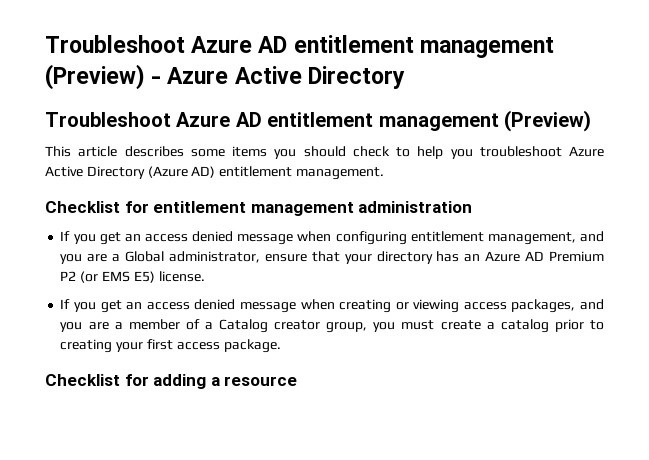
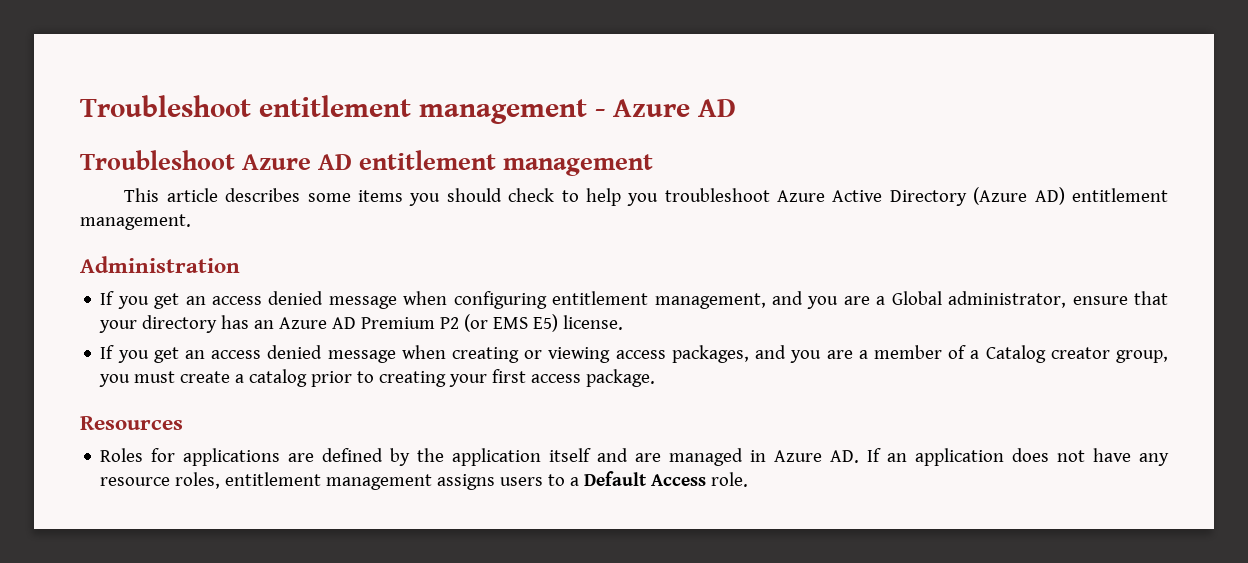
[45,35,554,58] [45,64,405,90] [45,110,591,132] Troubleshoot Azure AD entitlement management (Preview) - Azure Active Directory // Troubleshoot Azure AD entitlement management (Preview) -> [80,95,736,124] [80,150,654,176] Troubleshoot entitlement management - Azure AD // Troubleshoot Azure AD entitlement management
[45,201,473,216] Checklist for entitlement management administration -> [80,256,240,273] Administration
[45,374,298,389] Checklist for adding a resource -> [80,416,183,430] [100,448,1170,466] [100,471,749,490] Resources // Roles for applications are defined by the application itself and are managed in Azure AD. If an application does not have any resource roles, entitlement management assigns users to a Default Access role.

